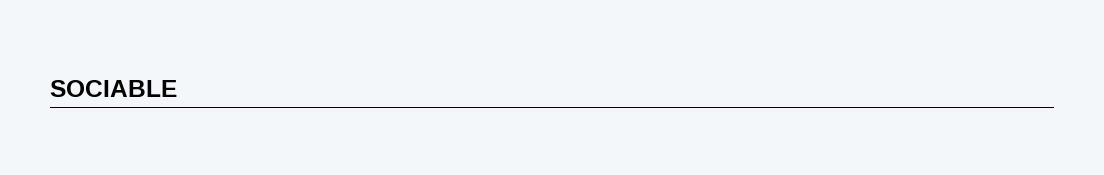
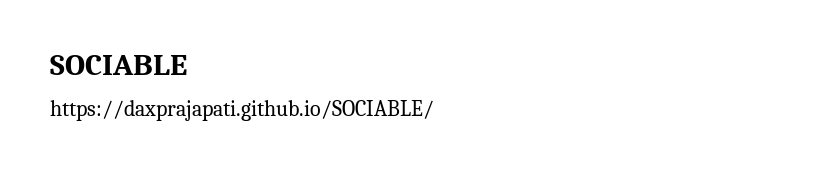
(177, 88) none -> [50,100,434,121] // https://daxprajapati.github.io/SOCIABLE/

